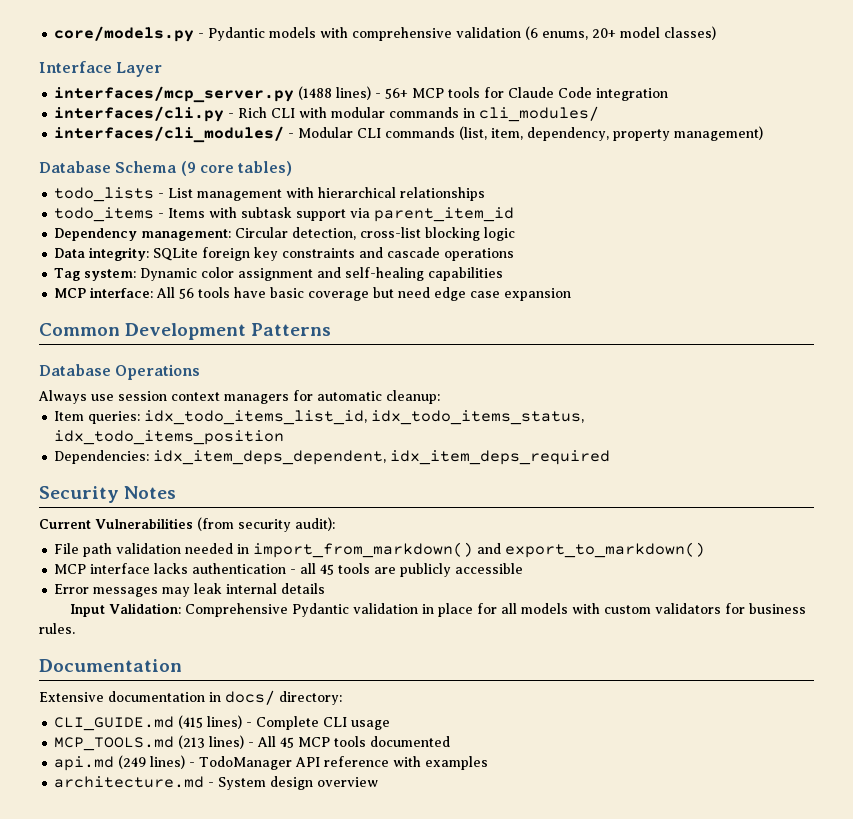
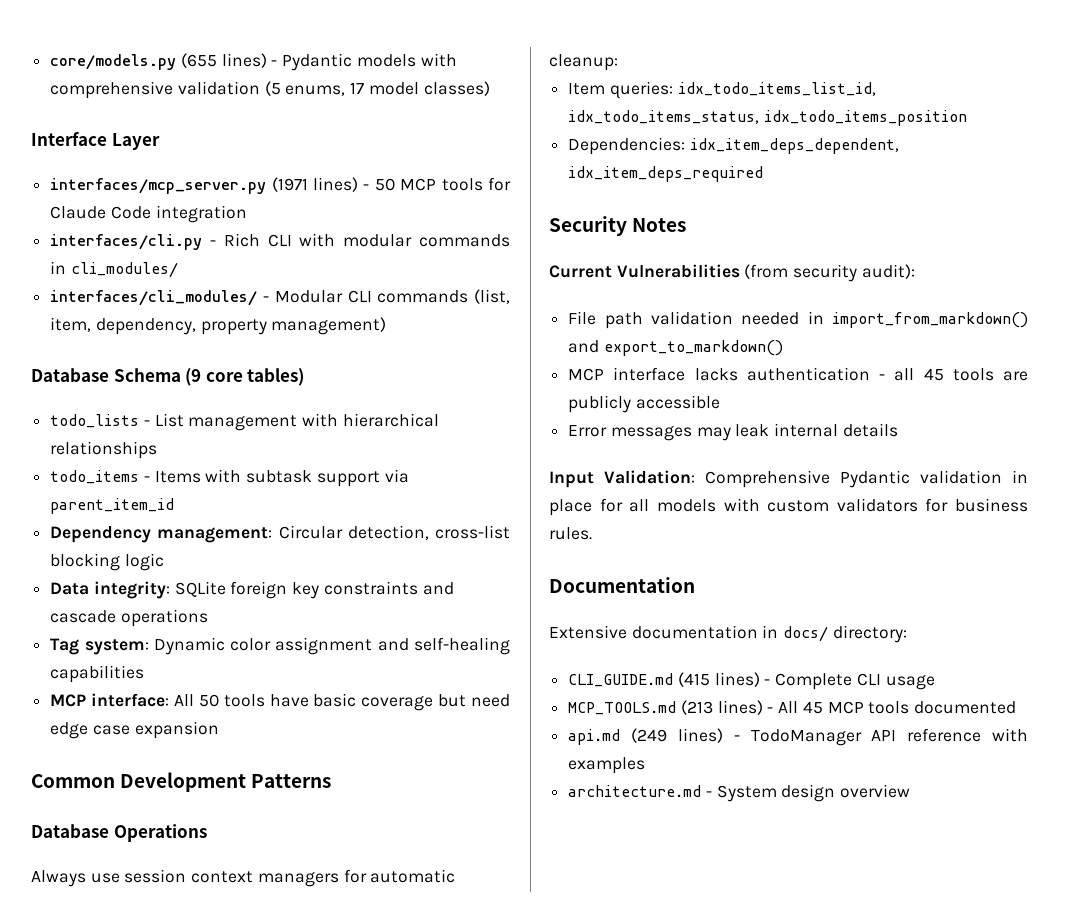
(195, 34) none -> [180,53,267,68] (655 lines)
[525,26,617,40] (6 enums, 20+ -> [264,81,365,96] (5 enums, 17
[298,86,409,100] (1488 lines) - 56+ -> [271,177,395,192] (1971 lines) - 50
[179,288,195,299] 56 -> [198,694,219,707] 50

